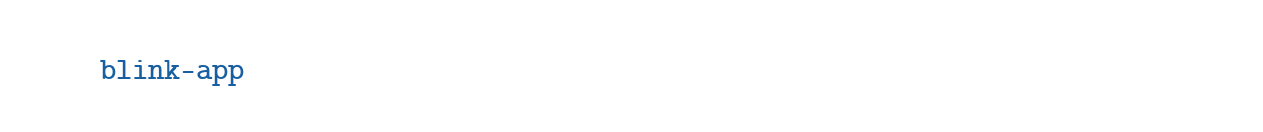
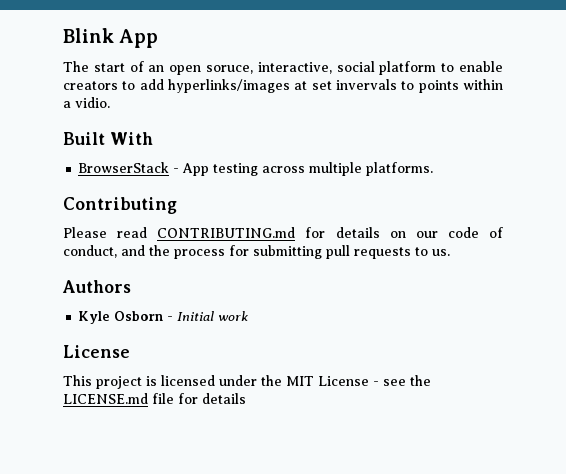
[100,60,244,86] blink-app -> [63,28,159,48] [63,61,504,75] [63,79,503,93] [63,97,110,108] [63,132,153,145] [78,162,434,176] [63,197,177,214] [63,227,503,238] [63,245,450,259] [62,280,131,293] [78,311,249,324] [63,345,130,358] [63,375,431,389] [63,393,246,404] Blink App // The start of an open soruce, interactive, social platform to enable creators to add hyperlinks/images at set invervals to points within a vidio. // Built With // BrowserStack - App testing across multiple platforms. // Contributing // Please read CONTRIBUTING.md for details on our code of conduct, and the process for submitting pull requests to us. // Authors // Kyle Osborn - Initial work // License // This project is licensed under the MIT License - see the LICENSE.md file for details

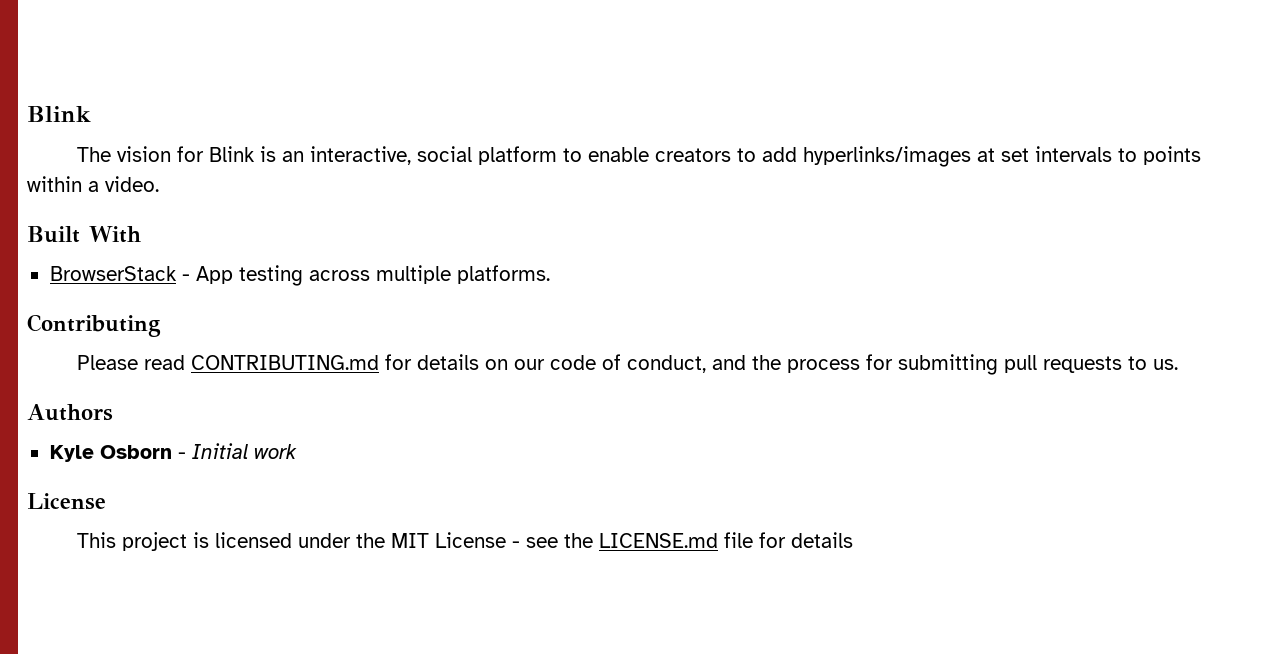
[63,28,159,48] Blink App -> [27,106,91,122] Blink
[93,61,253,75] start of an open soruce, -> [116,146,304,162] vision for Blink is an
[336,79,397,90] invervals -> [1034,146,1112,162] intervals
[75,97,110,108] vidio. -> [105,176,159,192] video.

